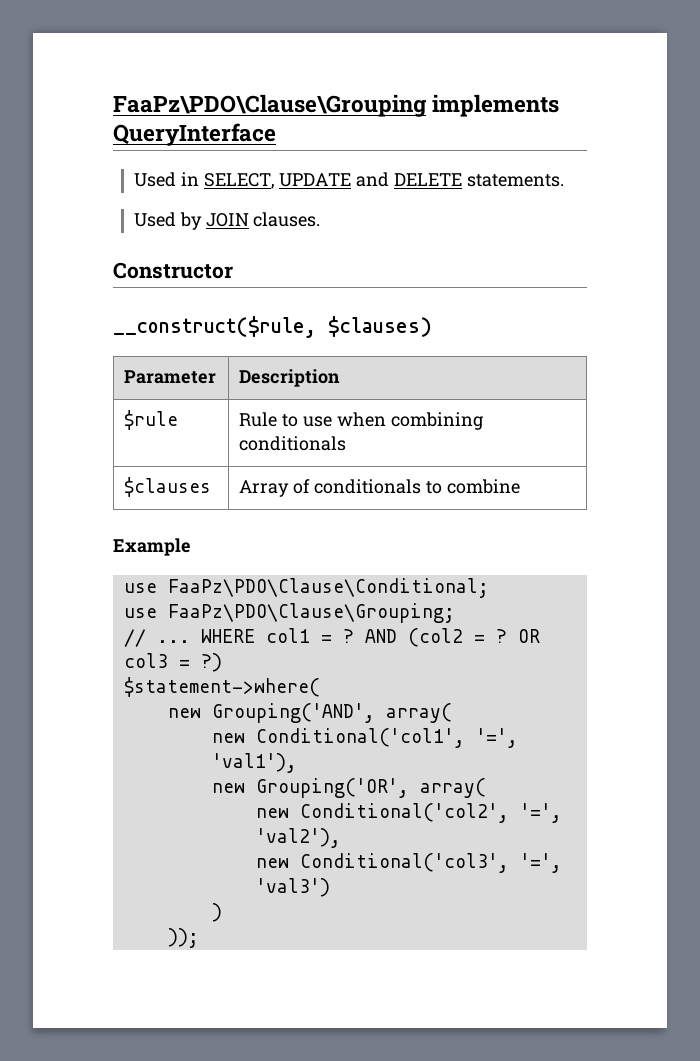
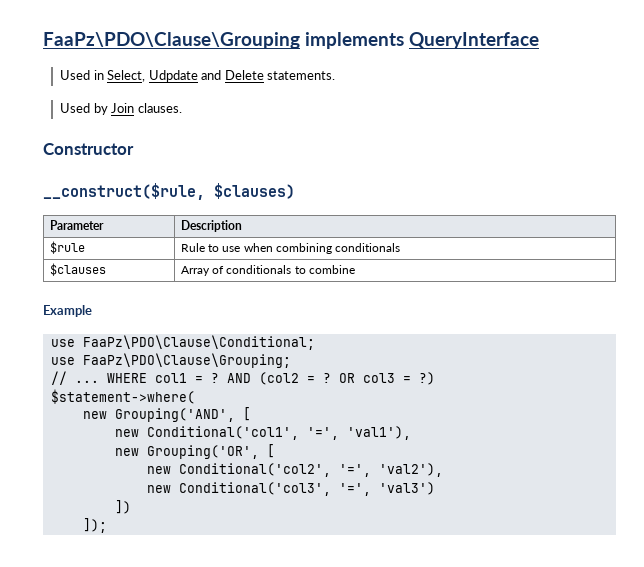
[203,172,463,189] SELECT, UPDATE and DELETE -> [107,70,264,82] Select, Udpdate and Delete
[205,213,249,227] JOIN -> [111,103,135,113] Join
[385,703,452,723] array( -> [242,407,251,421] [
[419,778,486,798] array( -> [266,444,275,458] [
[211,903,222,922] [167,928,199,948] ) // )); -> [114,500,131,514] [82,518,107,533] ]) // ]);

